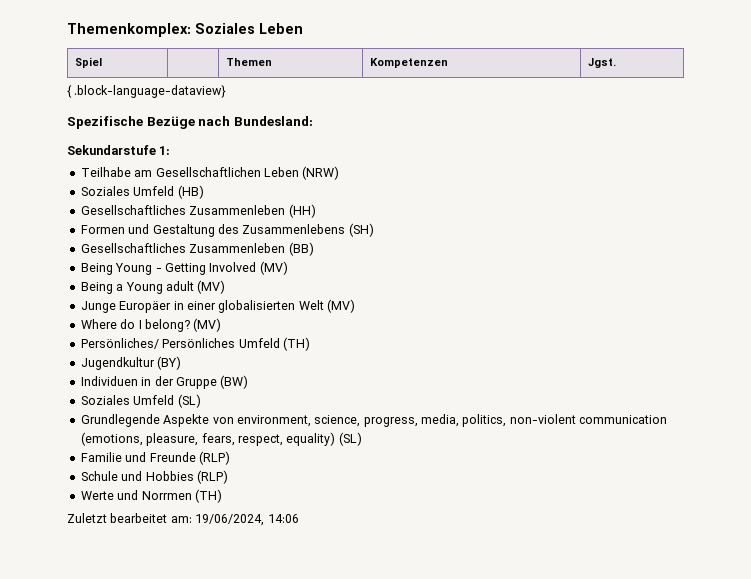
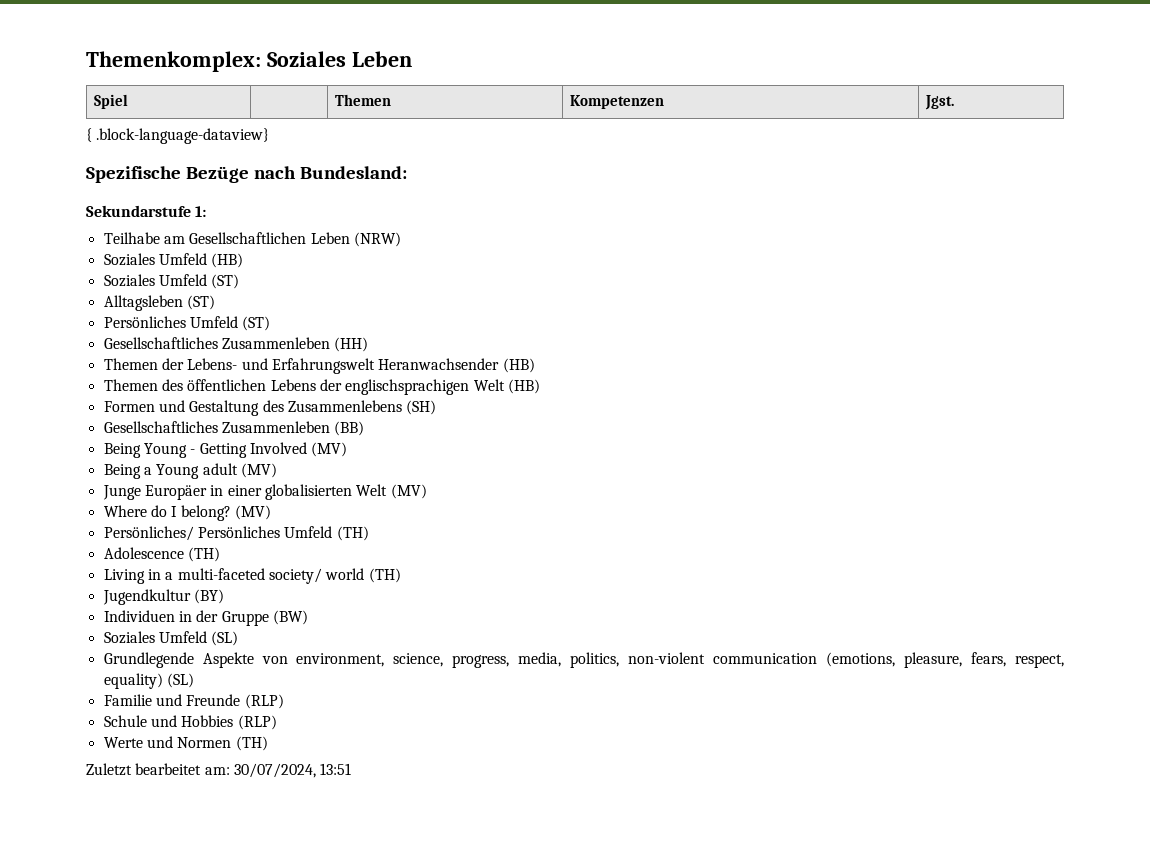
[80,204,316,218] Gesellschaftliches Zusammenleben (HH) -> [103,274,240,289] [103,295,215,311] [103,316,271,331] [103,337,369,352] [103,358,535,374] [103,379,540,395] Soziales Umfeld (ST) // Alltagsleben (ST) // Persönliches Umfeld (ST) // Gesellschaftliches Zusammenleben (HH) // Themen der Lebens- und Erfahrungswelt Heranwachsender (HB) // Themen des öffentlichen Lebens der englischsprachigen Welt (HB)
(310, 344) none -> [103,547,220,562] [103,568,401,584] // Adolescence (TH) // Living in a multi-faceted society/ world (TH)
[141,491,192,500] Norrmen -> [177,737,232,748] Normen
[195,514,299,526] 19/06/2024, 14:06 -> [233,763,352,778] 30/07/2024, 13:51

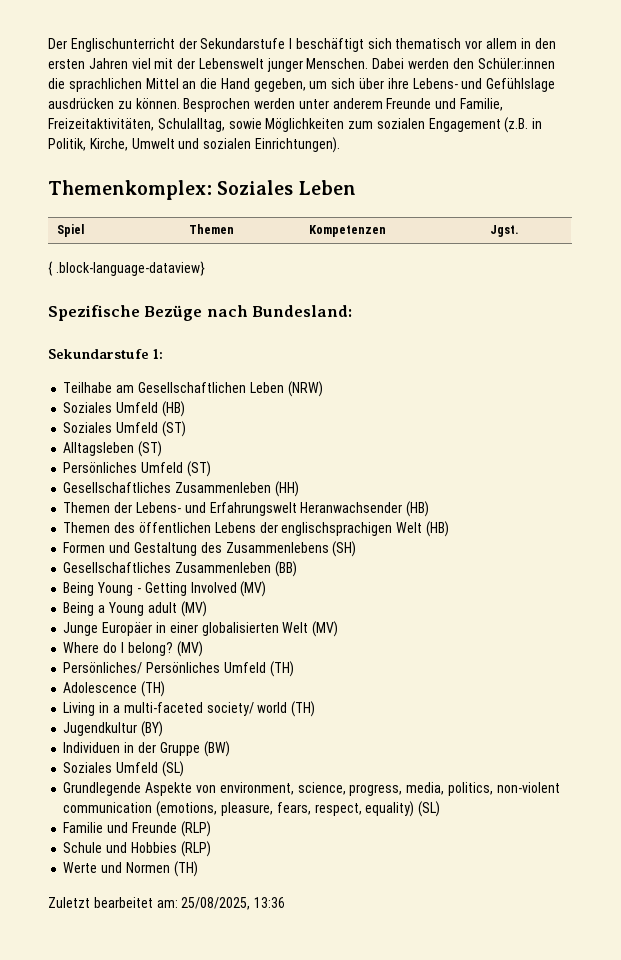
(86, 61) none -> [48,38,556,52] [48,58,555,72] [48,78,556,92] [48,98,504,112] [48,117,543,133] [48,137,340,153] Der Englischunterricht der Sekundarstufe I beschäftigt sich thematisch vor allem in den ersten Jahren viel mit der Lebenswelt junger Menschen. Dabei werden den Schüler:innen die sprachlichen Mittel an die Hand gegeben, um sich über ihre Lebens- und Gefühlslage ausdrücken zu können. Besprochen werden unter anderem Freunde und Familie, Freizeitaktivitäten, Schulalltag, sowie Möglichkeiten zum sozialen Engagement (z.B. in Politik, Kirche, Umwelt und sozialen Einrichtungen). //
[233,763,352,778] 30/07/2024, 13:51 -> [181,897,286,910] 25/08/2025, 13:36

